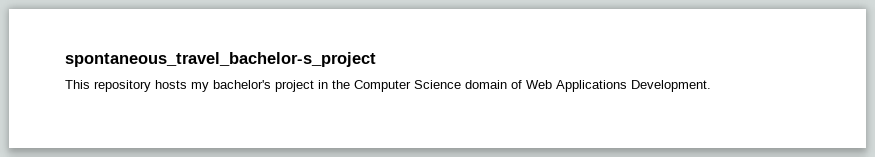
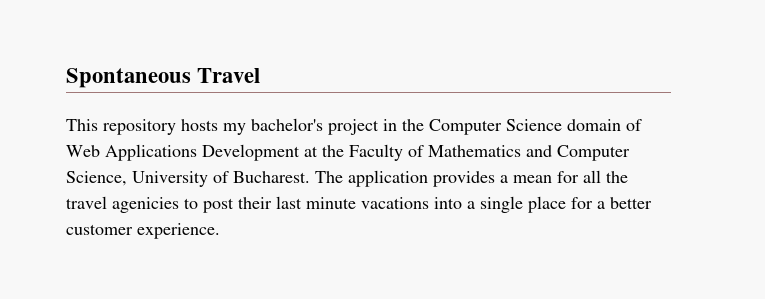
[65,52,376,67] spontaneous_travel_bachelor-s_project -> [66,68,261,88] Spontaneous Travel
[631,80,711,92] Development. -> [202,144,630,161] [66,170,628,187] [66,196,652,213] [66,223,220,239] Development at the Faculty of Mathematics and Computer Science, University of Bucharest. The application provides a mean for all the travel agenicies to post their last minute vacations into a single place for a better customer experience.

